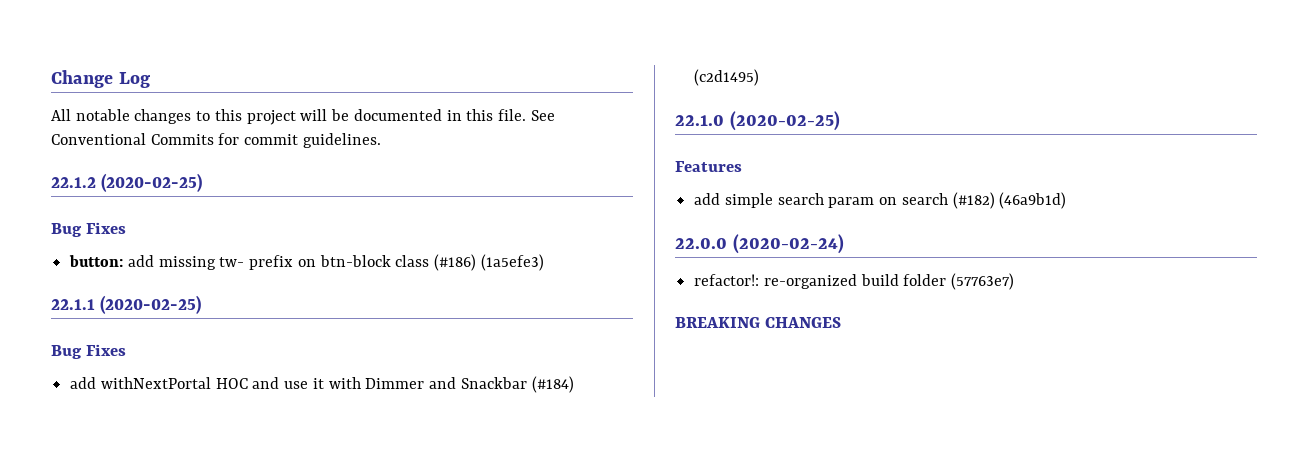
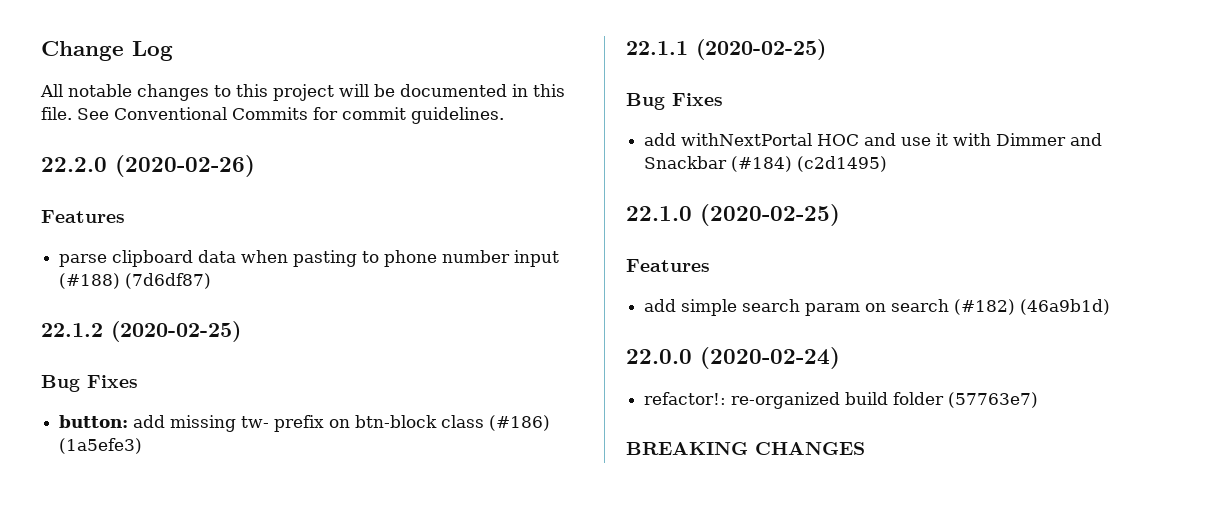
(381, 140) none -> [41,155,255,177] [41,210,125,223] [59,250,560,267] [59,273,212,289] // 22.2.0 (2020-02-26) // Features // parse clipboard data when pasting to phone number input (#188) (7d6df87)

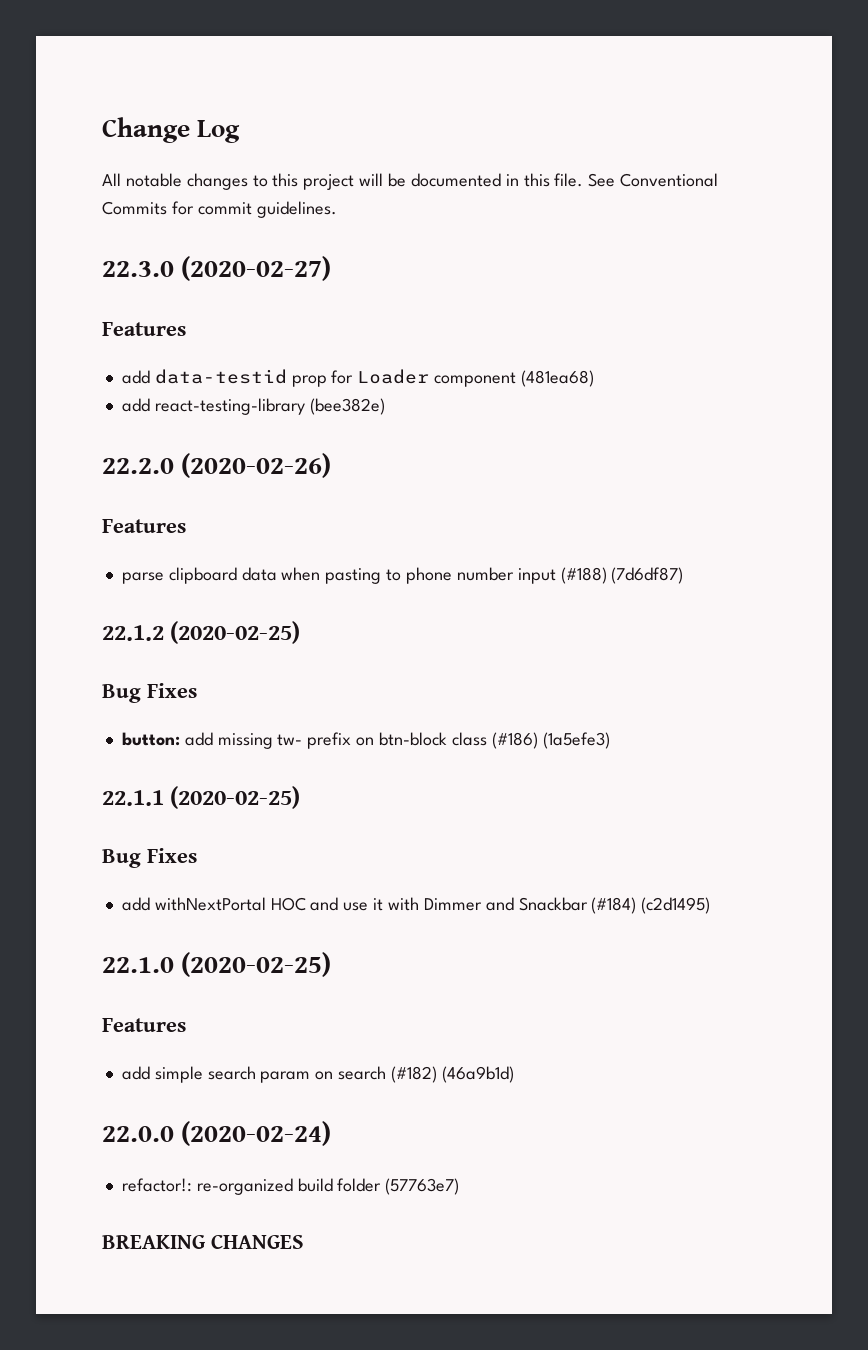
(504, 115) none -> [102,256,332,281] [102,322,186,336] [121,369,594,387] [121,398,385,415] // 22.3.0 (2020-02-27) // Features // add data-testid prop for Loader component (481ea68) // add react-testing-library (bee382e)

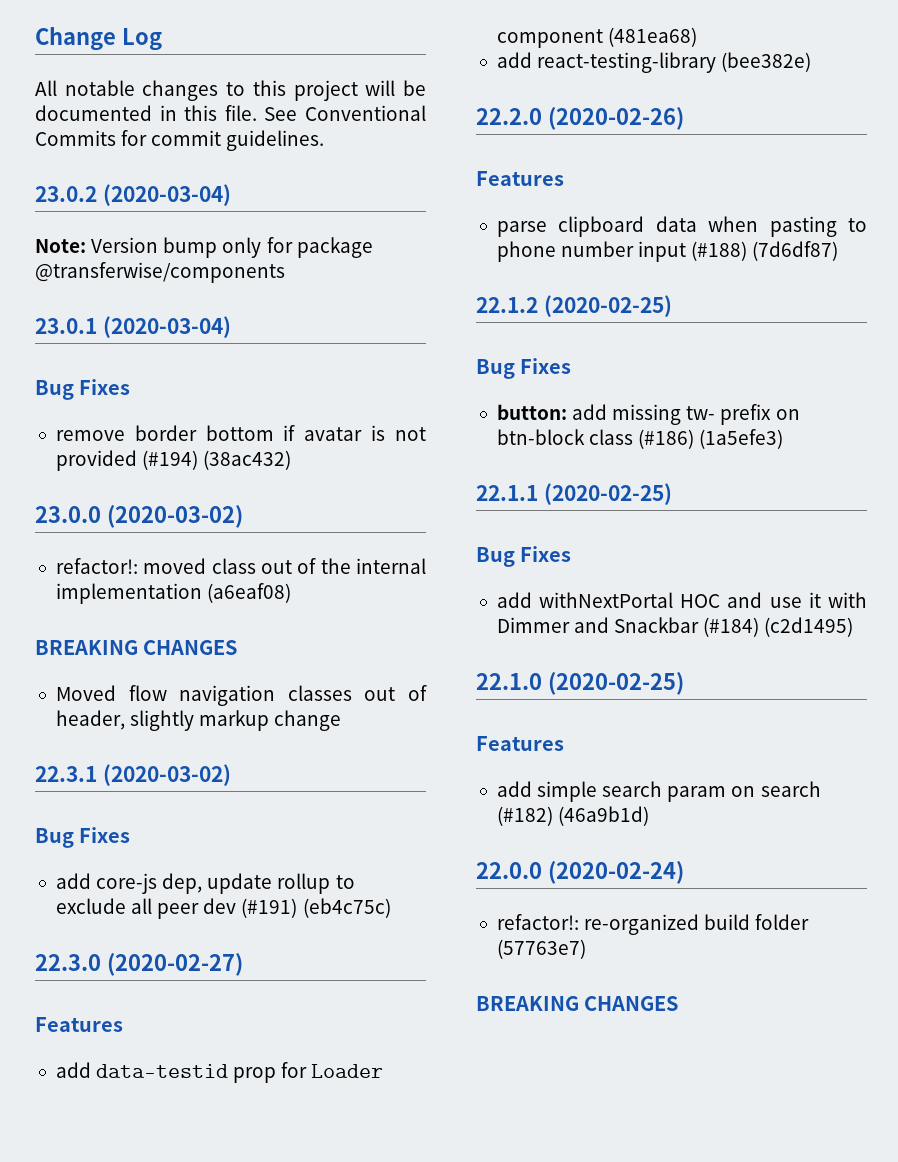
(337, 209) none -> [35,184,231,206] [35,237,373,258] [35,262,285,283] [35,316,231,338] [35,379,131,400] [55,425,427,441] [55,450,292,471] [35,505,243,528] [55,558,427,574] [55,583,292,604] [35,640,238,655] [55,685,427,706] [55,710,342,731] [35,764,231,786] [35,827,131,848] [55,873,355,894] [55,898,391,919] // 23.0.2 (2020-03-04) // Note: Version bump only for package @transferwise/components // 23.0.1 (2020-03-04) // Bug Fixes // remove border bottom if avatar is not provided (#194) (38ac432) // 23.0.0 (2020-03-02) // refactor!: moved class out of the internal implementation (a6eaf08) // BREAKING CHANGES // Moved flow navigation classes out of header, slightly markup change // 22.3.1 (2020-03-02) // Bug Fixes // add core-js dep, update rollup to exclude all peer dev (#191) (eb4c75c)

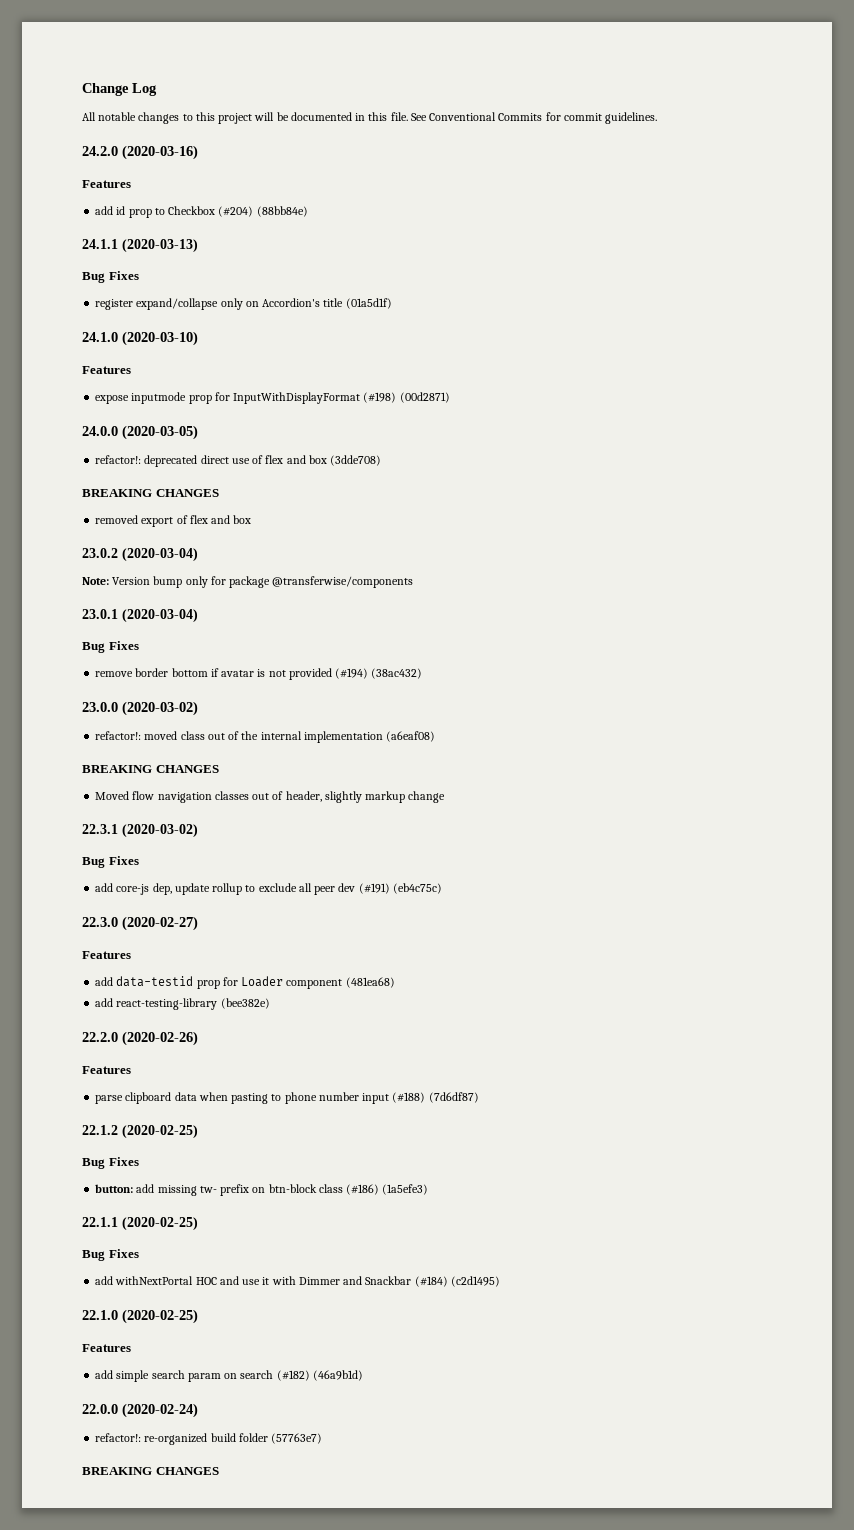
(325, 140) none -> [82,145,198,160] [82,180,131,188] [95,206,308,218] [82,239,198,252] [82,271,139,283] [95,298,392,310] [82,331,198,346] [82,366,131,374] [95,392,450,404] [82,425,198,440] [95,455,382,467] [82,489,219,497] [95,515,252,527] // 24.2.0 (2020-03-16) // Features // add id prop to Checkbox (#204) (88bb84e) // 24.1.1 (2020-03-13) // Bug Fixes // register expand/collapse only on Accordion's title (01a5d1f) // 24.1.0 (2020-03-10) // Features // expose inputmode prop for InputWithDisplayFormat (#198) (00d2871) // 24.0.0 (2020-03-05) // refactor!: deprecated direct use of flex and box (3dde708) // BREAKING CHANGES // removed export of flex and box

